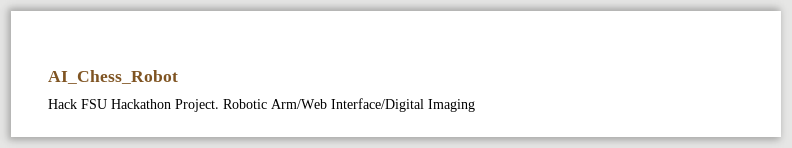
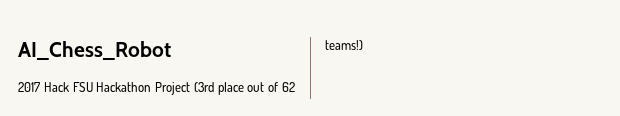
(178, 77) none -> [18,82,40,92] 2017
[175,98,475,112] Project. Robotic Arm/Web Interface/Digital Imaging -> [155,82,295,95] [325,40,363,50] Project (3rd place out of 62 teams!)

